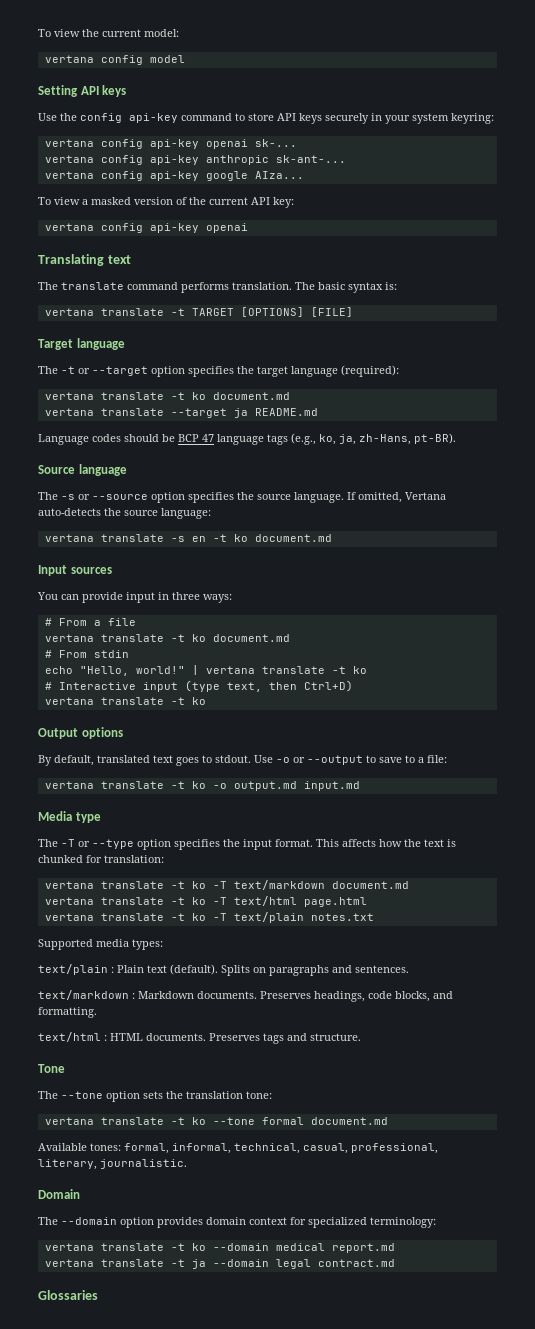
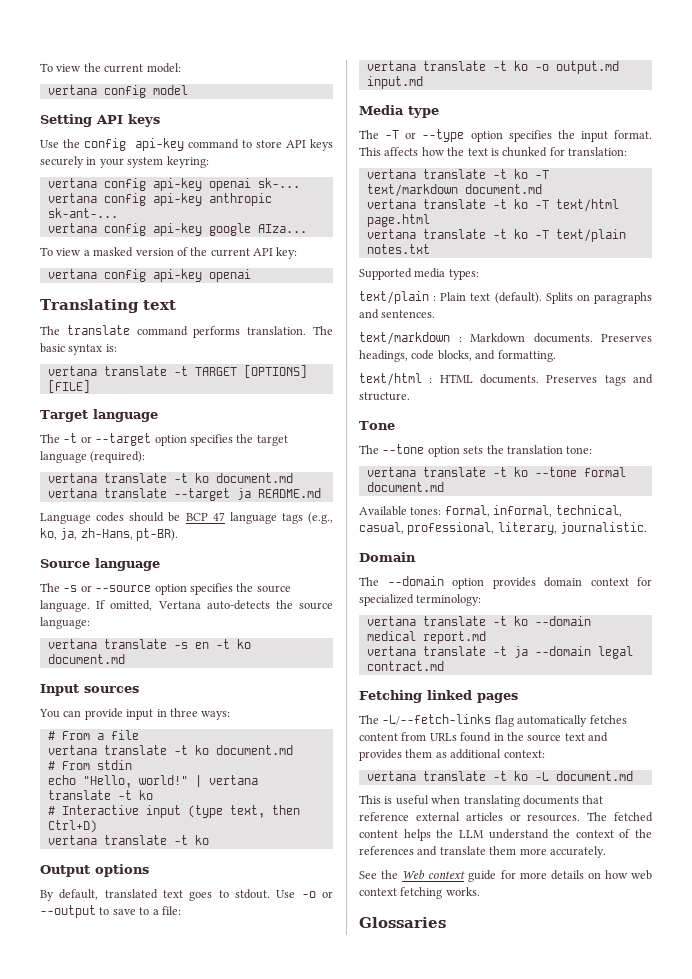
(395, 1263) none -> [359,690,518,703] [359,714,627,727] [359,732,608,742] [359,749,545,761] [366,771,633,781] [359,795,604,807] [359,812,653,822] [359,829,652,841] [359,846,606,858] [359,870,652,882] [359,887,480,899] // Fetching linked pages // The -L/--fetch-links flag automatically fetches content from URLs found in the source text and provides them as additional context: // vertana translate -t ko -L document.md // This is useful when translating documents that reference external articles or resources. The fetched content helps the LLM understand the context of the references and translate them more accurately. // See the Web context guide for more details on how web context fetching works.

